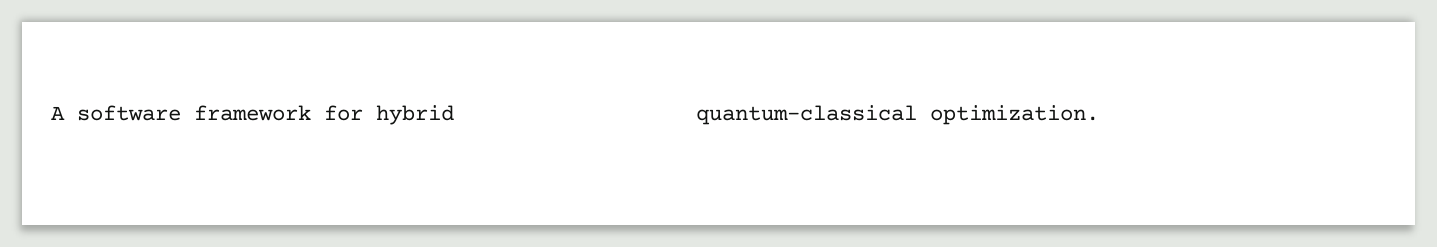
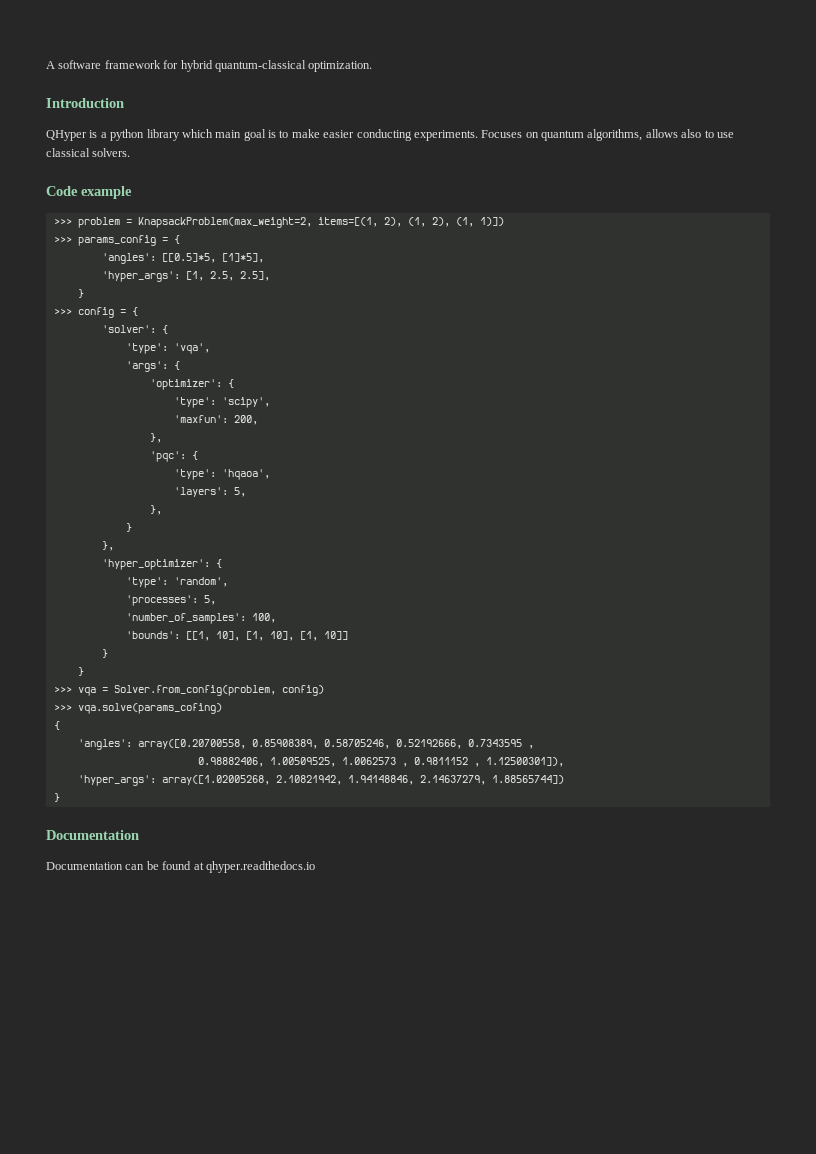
(1099, 115) none -> [46,98,124,108] [46,129,734,141] [46,148,131,157] [46,186,132,199] [53,217,504,228] [53,235,180,246] [101,253,264,264] [101,271,270,282] [77,289,84,298] [53,307,138,318] [101,325,168,334] [125,343,210,354] [125,361,180,372] [149,379,234,390] [173,397,270,408] [173,415,258,425] [149,433,162,443] [149,451,198,462] [173,469,270,480] [173,487,246,497] [149,505,162,515] [125,523,132,532] [101,541,114,551] [101,559,222,570] [125,577,228,588] [125,595,216,606] [125,613,276,624] [125,631,348,641] [101,649,108,658] [77,667,84,676] [53,685,324,696] [53,703,222,714] [53,721,60,730] [77,739,534,750] [197,757,564,767] [77,775,564,786] [53,793,60,802] [46,830,139,840] [46,861,315,873] // Introduction // QHyper is a python library which main goal is to make easier conducting experiments. Focuses on quantum algorithms, allows also to use classical solvers. // Code example // >>> problem = KnapsackProblem(max_weight=2, items=[(1, 2), (1, 2), (1, 1)]) // >>> params_config = { // 'angles': [[0.5]*5, [1]*5], // 'hyper_args': [1, 2.5, 2.5], // } // >>> config = { // 'solver': { // 'type': 'vqa', // 'args': { // 'optimizer': { // 'type': 'scipy', // 'maxfun': 200, // }, // 'pqc': { // 'type': 'hqaoa', // 'layers': 5, // }, // } // }, // 'hyper_optimizer': { // 'type': 'random', // 'processes': 5, // 'number_of_samples': 100, // 'bounds': [[1, 10], [1, 10], [1, 10]] // } // } // >>> vqa = Solver.from_config(problem, config) // >>> vqa.solve(params_cofing) // { // 'angles': array([0.20700558, 0.85908389, 0.58705246, 0.52192666, 0.7343595 , // 0.98882406, 1.00509525, 1.0062573 , 0.9811152 , 1.12500301]), // 'hyper_args': array([1.02005268, 2.10821942, 1.94148846, 2.14637279, 1.88565744]) // } // Documentation // Documentation can be found at qhyper.readthedocs.io

